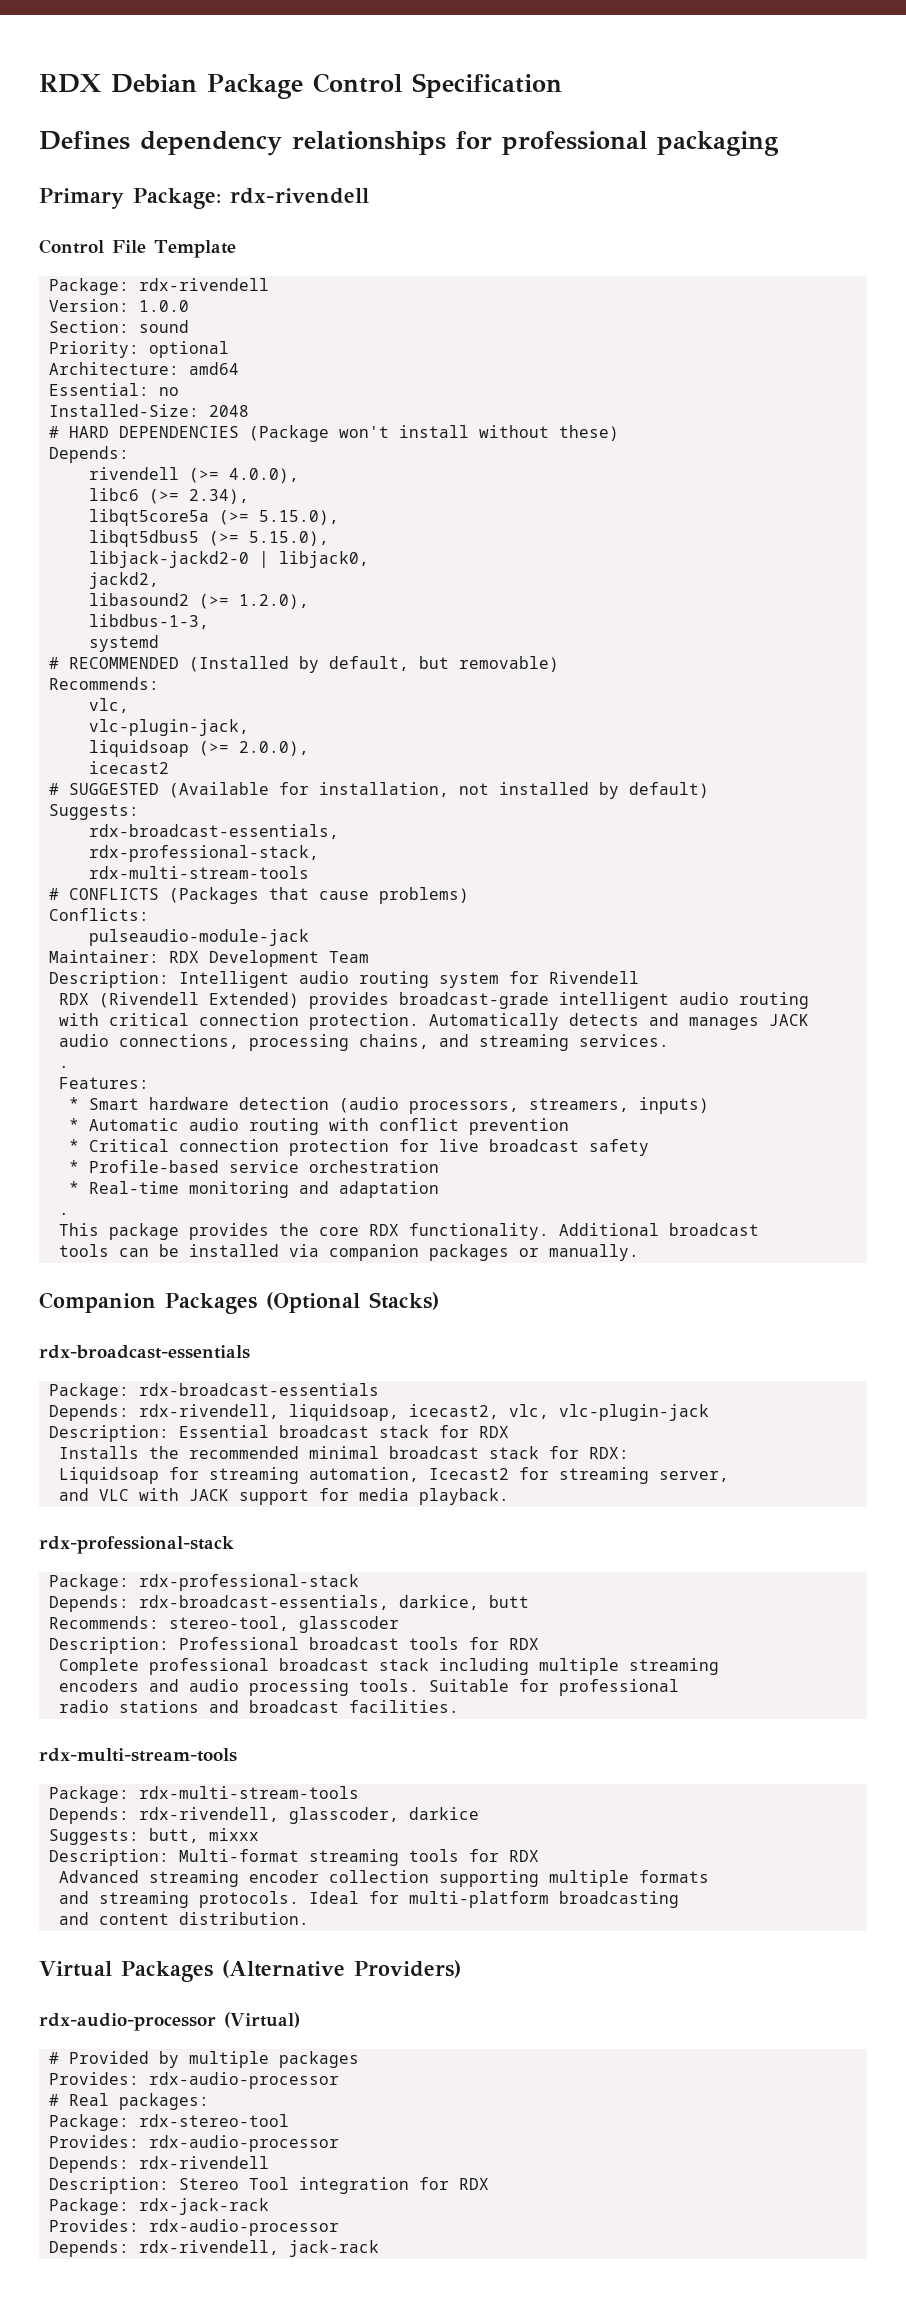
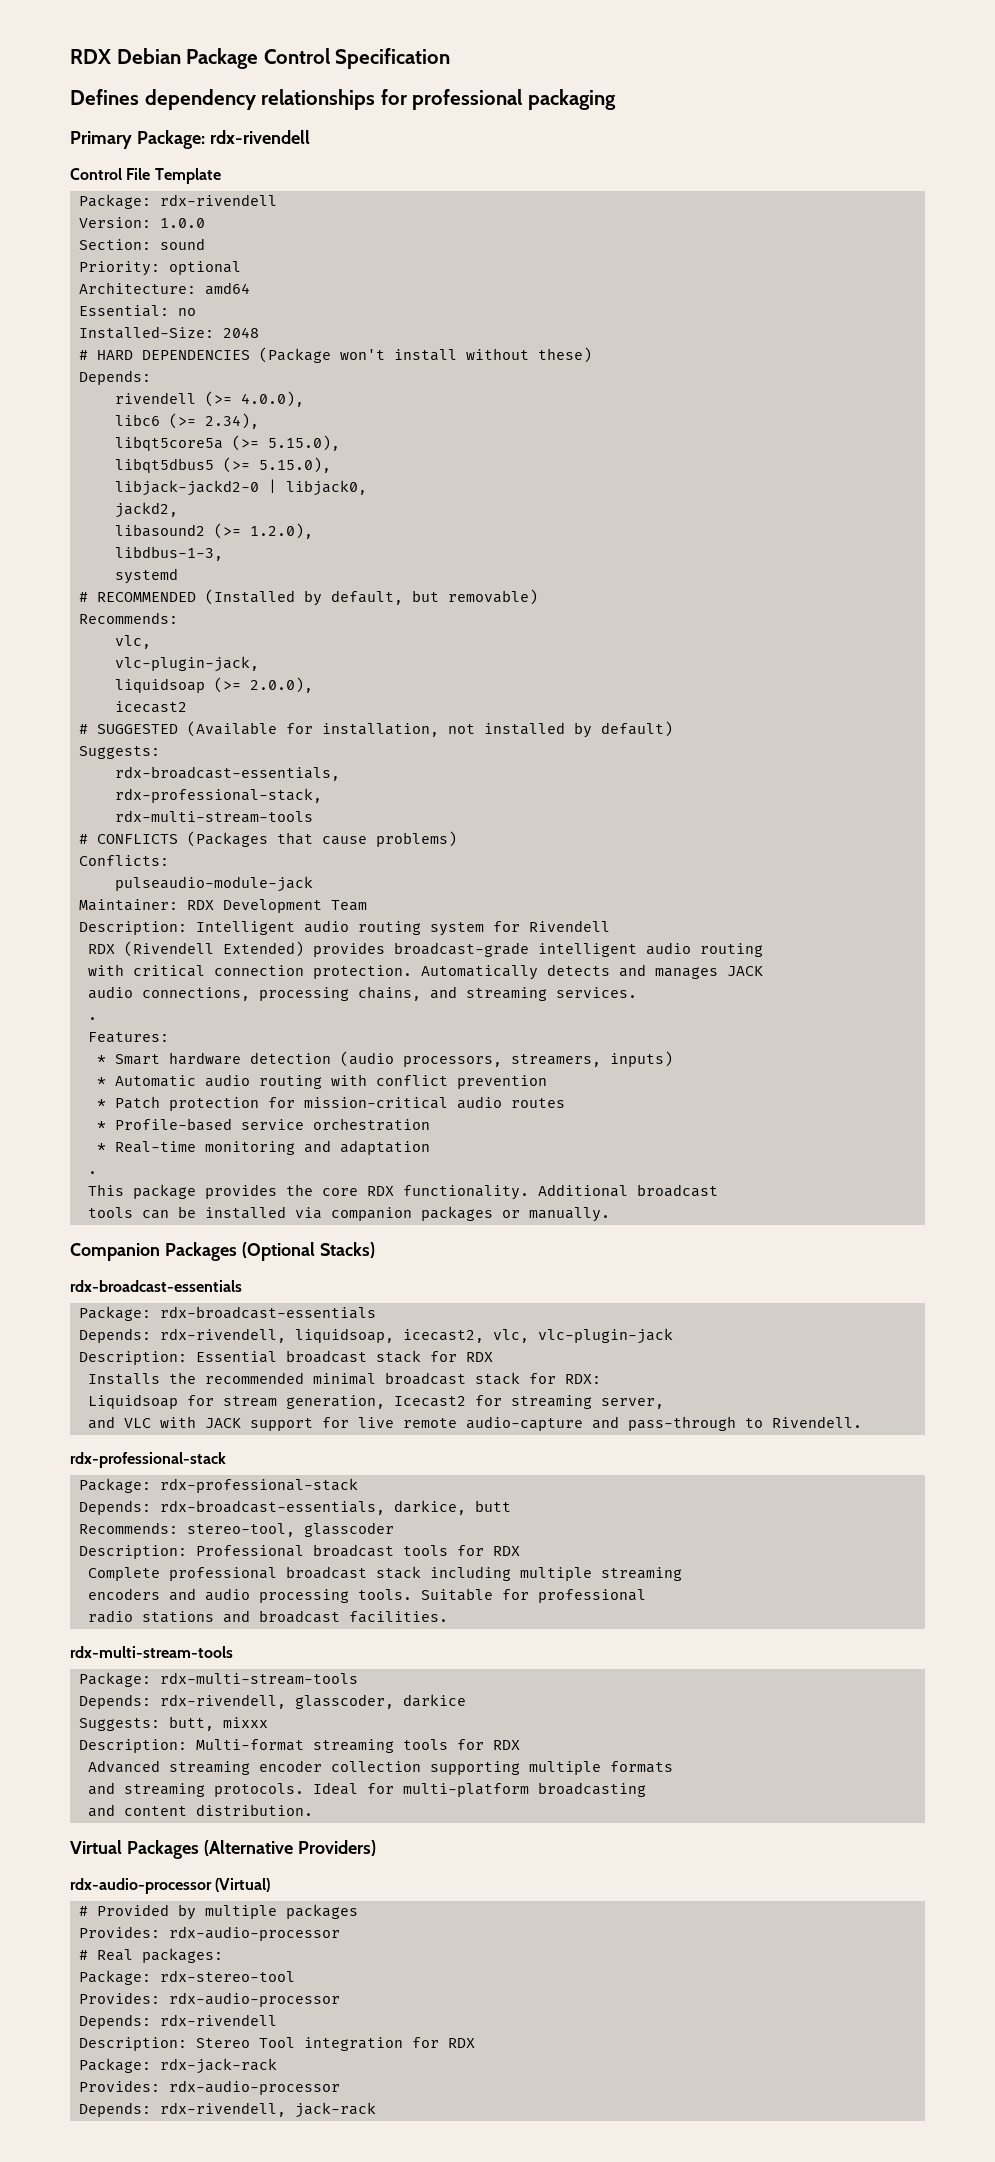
[88,1139,649,1156] Critical connection protection for live broadcast safety -> [114,1096,565,1111] Patch protection for mission-critical audio routes
[208,1467,419,1484] streaming automation, -> [222,1395,385,1409] stream generation,
[358,1488,509,1505] media playback. -> [357,1416,862,1431] live remote audio-capture and pass-through to Rivendell.

